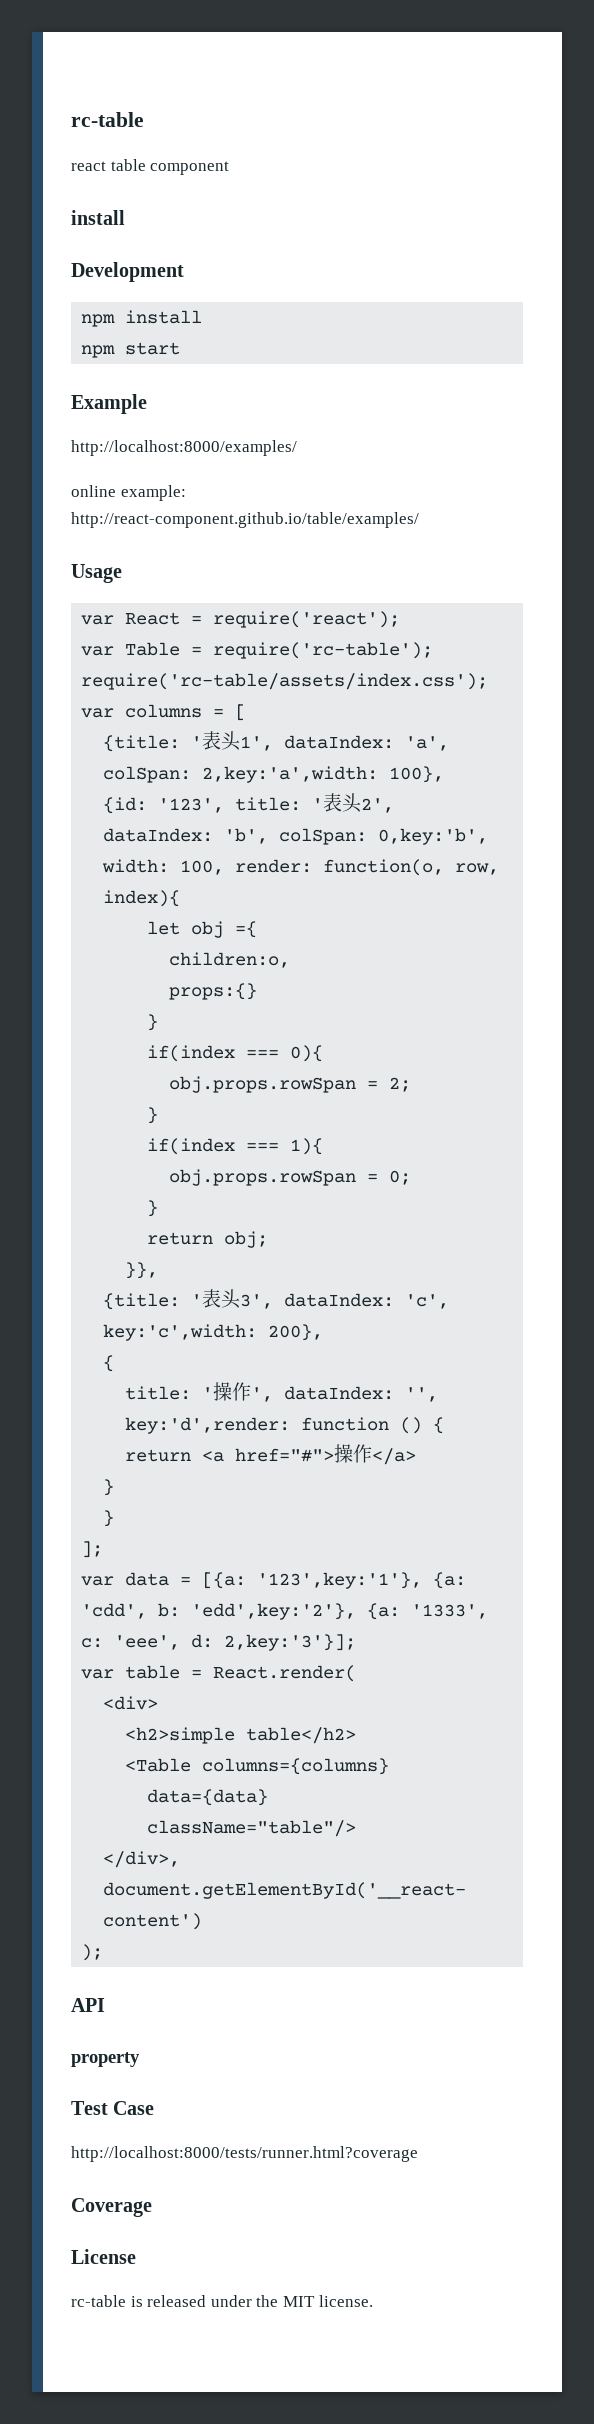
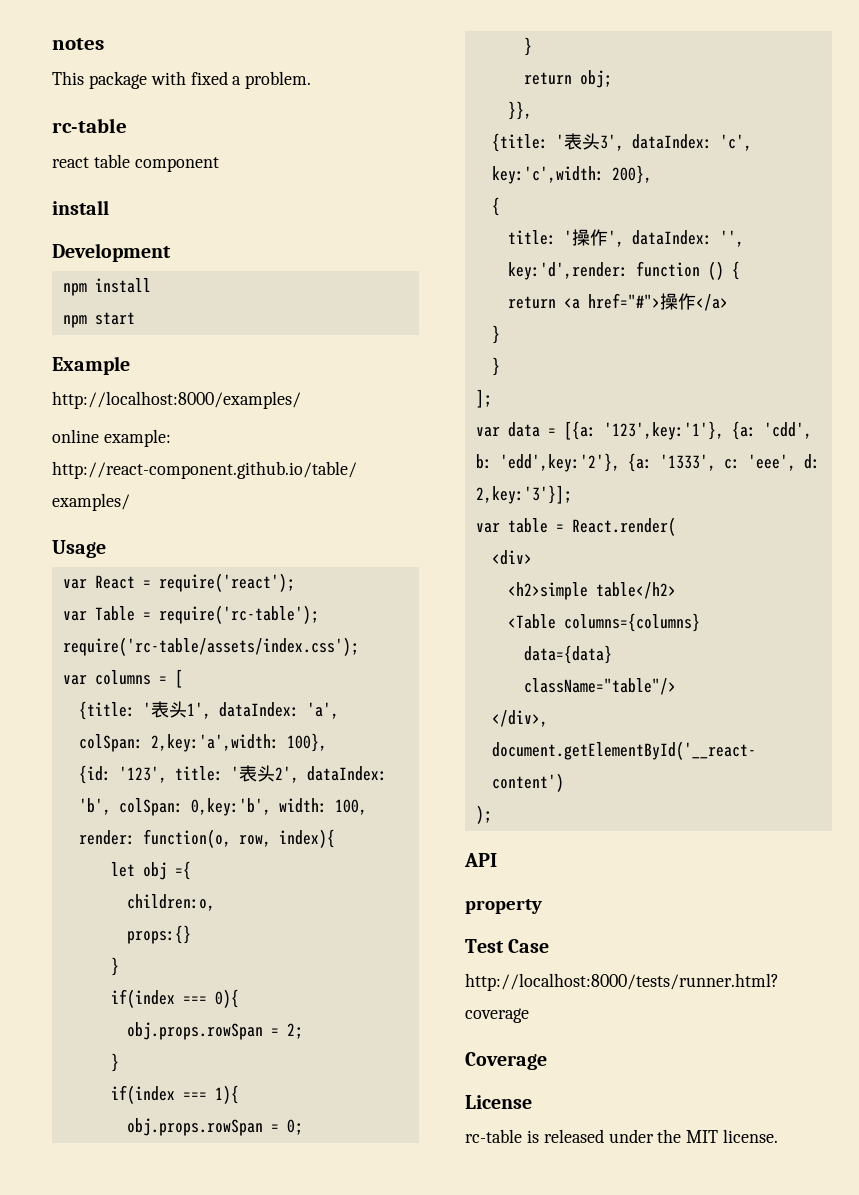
(71, 119) none -> [52,38,104,50] [52,71,312,89] notes // This package with fixed a problem. //

